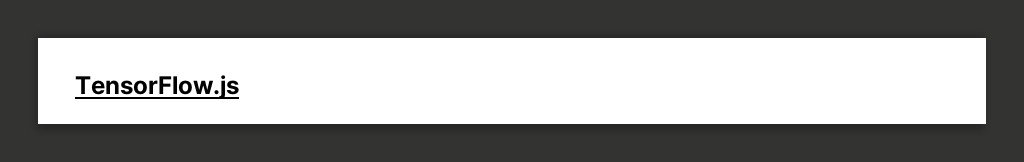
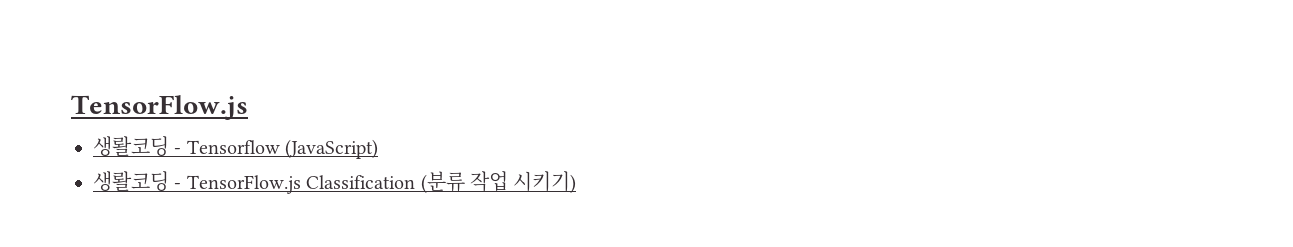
[75,75,239,99] TensorFlow.js -> [71,95,248,120] [93,136,379,159] [93,171,577,194] TensorFlow.js // 생뢀코딩 - Tensorflow (JavaScript) // 생뢀코딩 - TensorFlow.js Classification (분류 작업 시키기)

